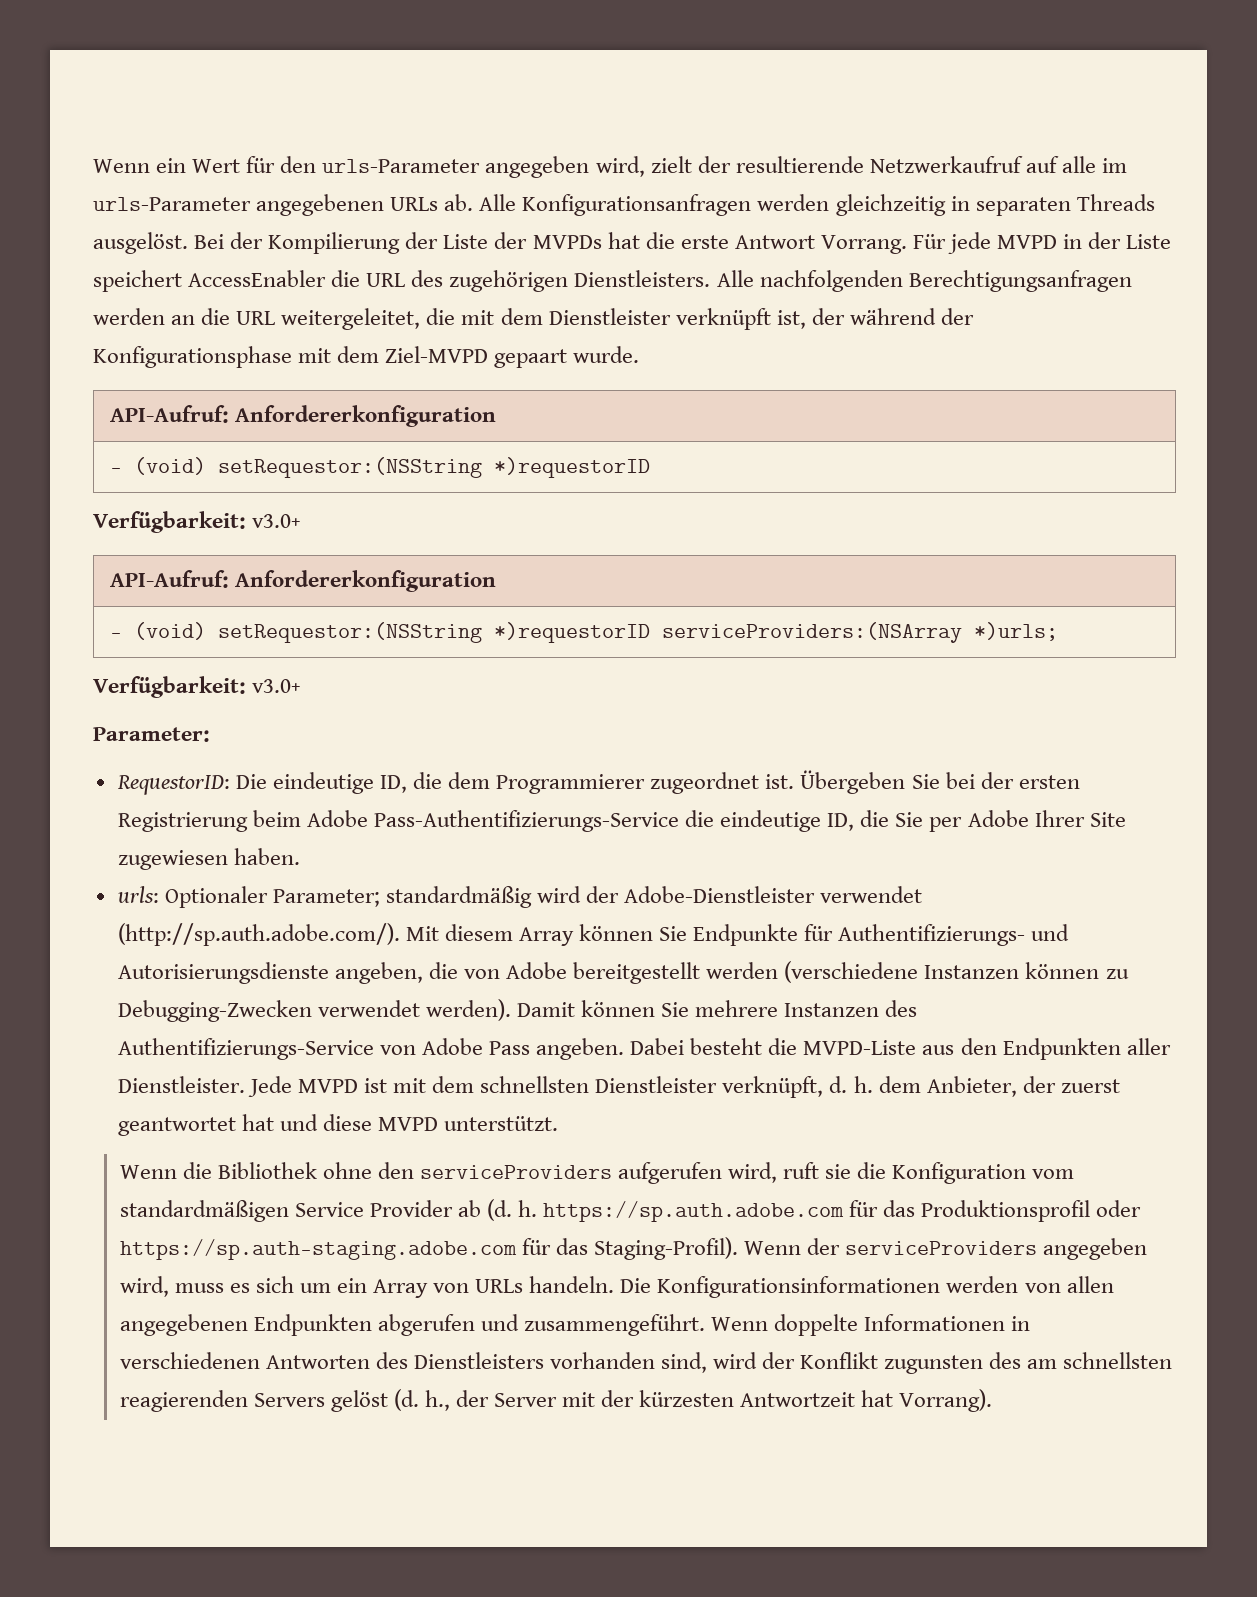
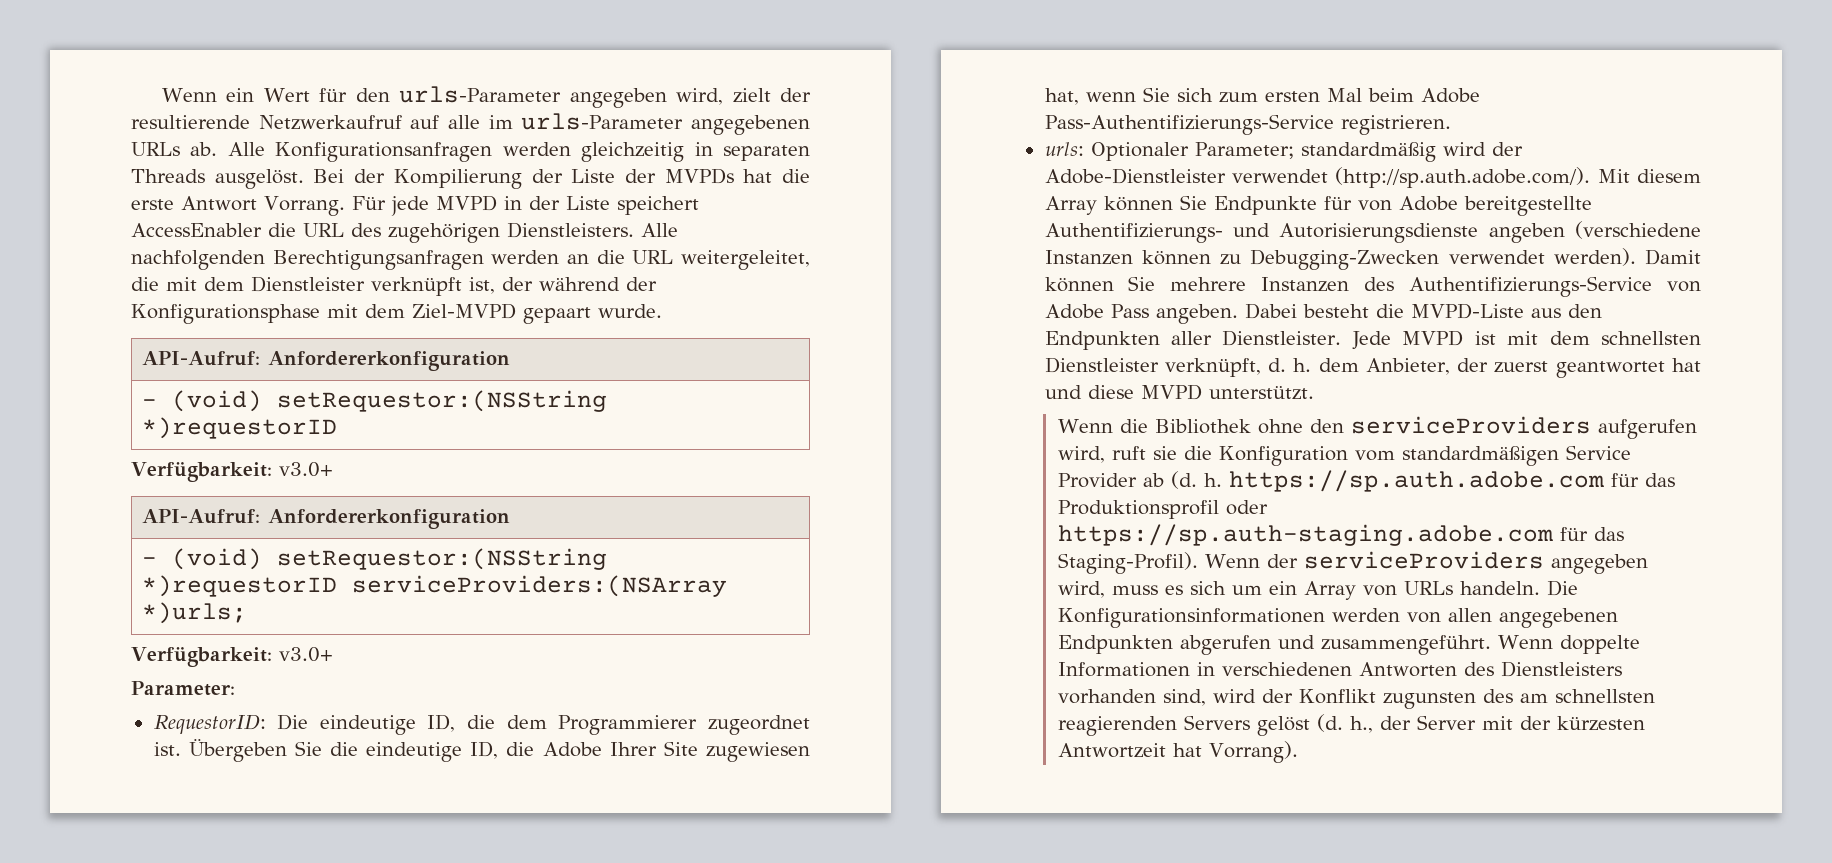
[945,772,1080,789] [117,810,679,832] bei der ersten Registrierung beim Adobe Pass-Authentifizierungs-Service -> (322, 748) none
[895,812,963,832] Sie per -> (535, 749) none
[233,848,300,865] haben. -> [1044,87,1480,105] [1044,114,1451,135] hat, wenn Sie sich zum ersten Mal beim Adobe Pass-Authentifizierungs-Service registrieren.
[838,924,1070,946] [117,962,779,984] Authentifizierungs- und Autorisierungsdienste angeben, die von Adobe bereitgestellt werden -> [1357,196,1592,216] [1044,223,1565,243] von Adobe bereitgestellte Authentifizierungs- und Autorisierungsdienste angeben

